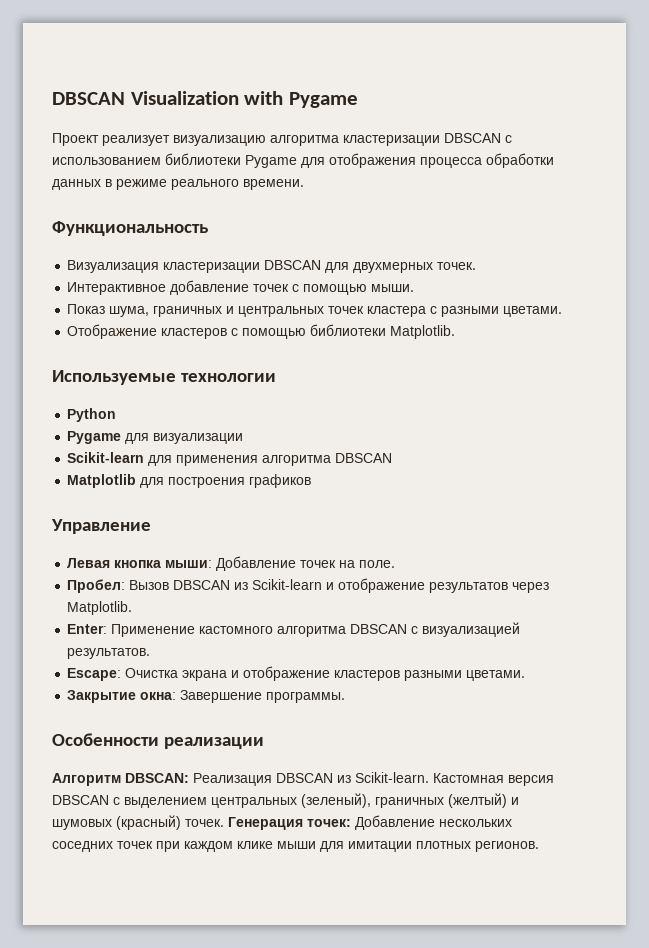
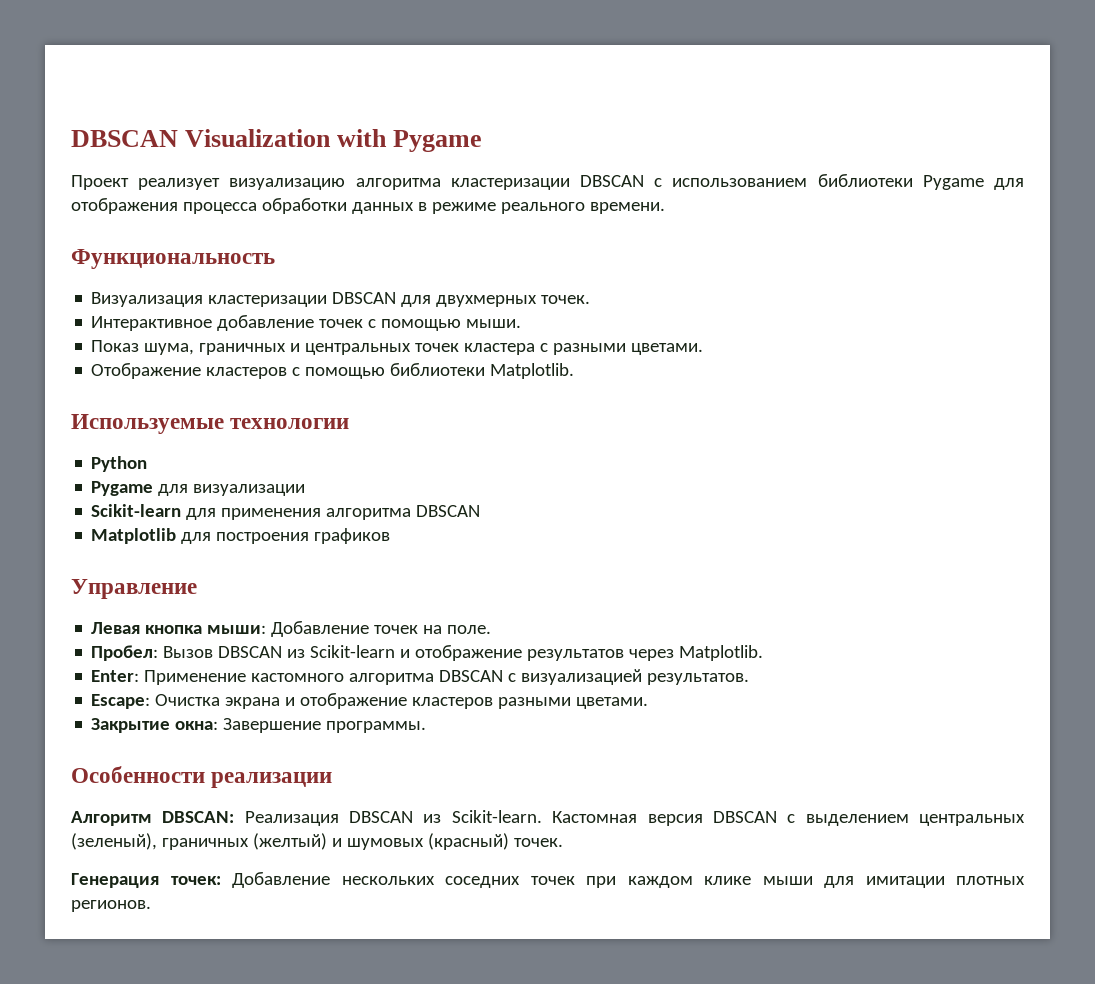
(224, 823) none -> (563, 842) //

